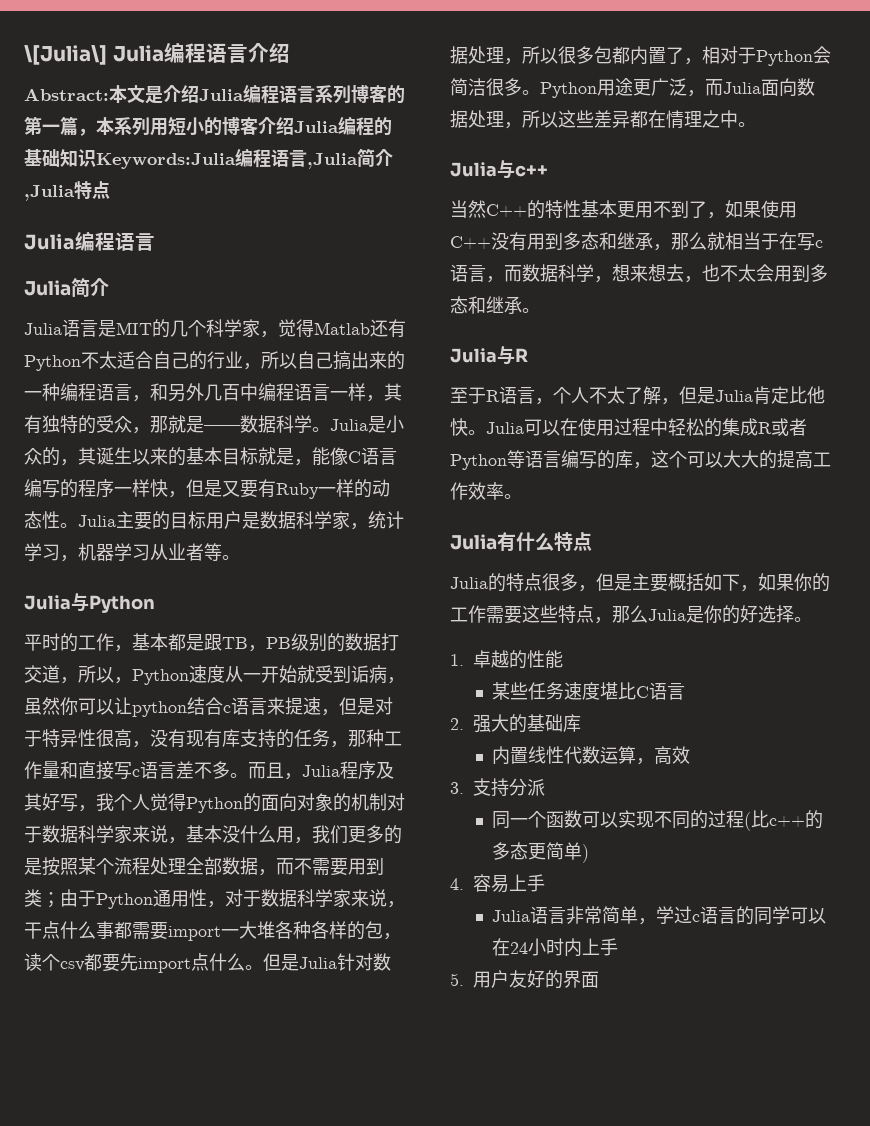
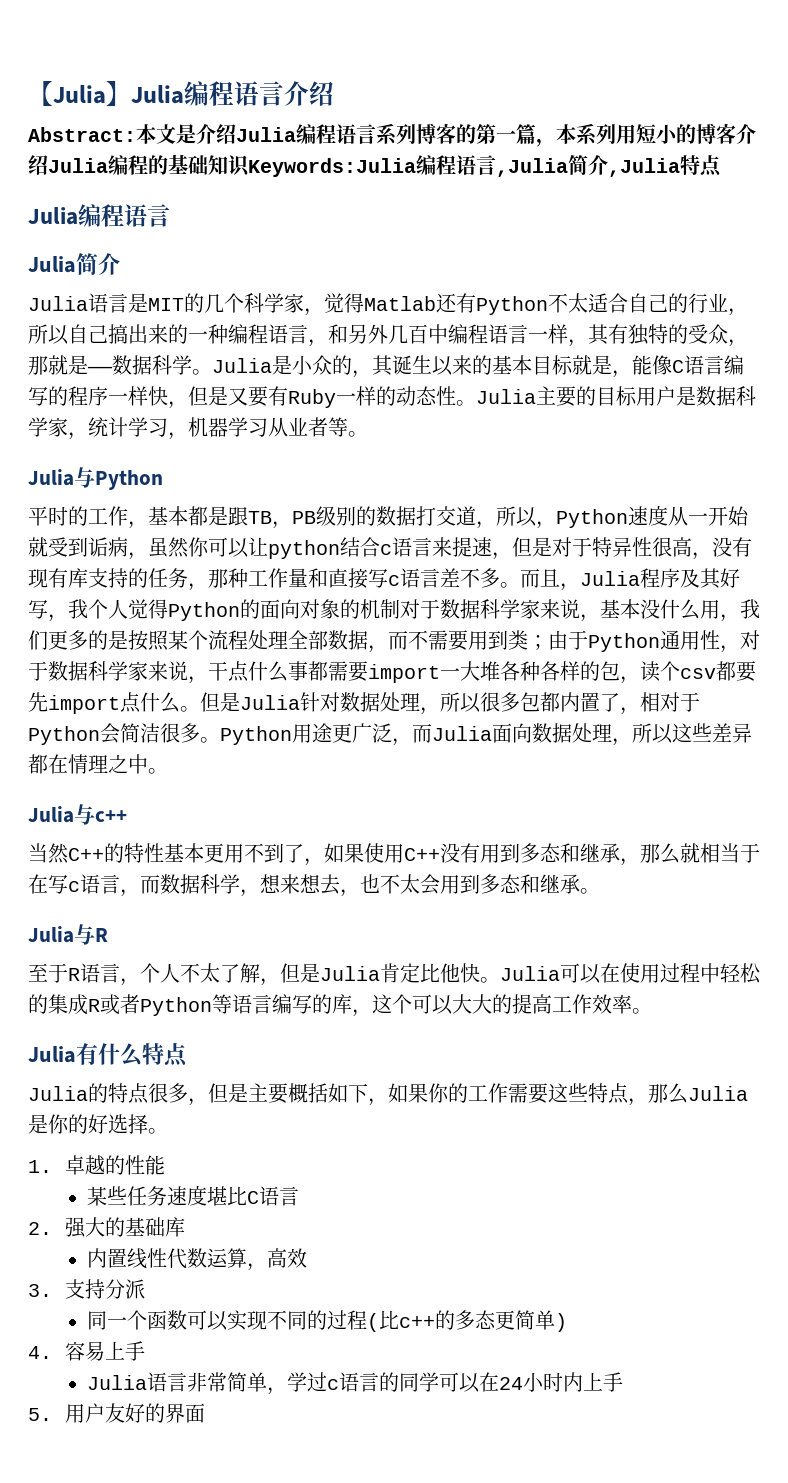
[24,45,107,65] \[Julia\] -> [28,81,131,106] 【Julia】

